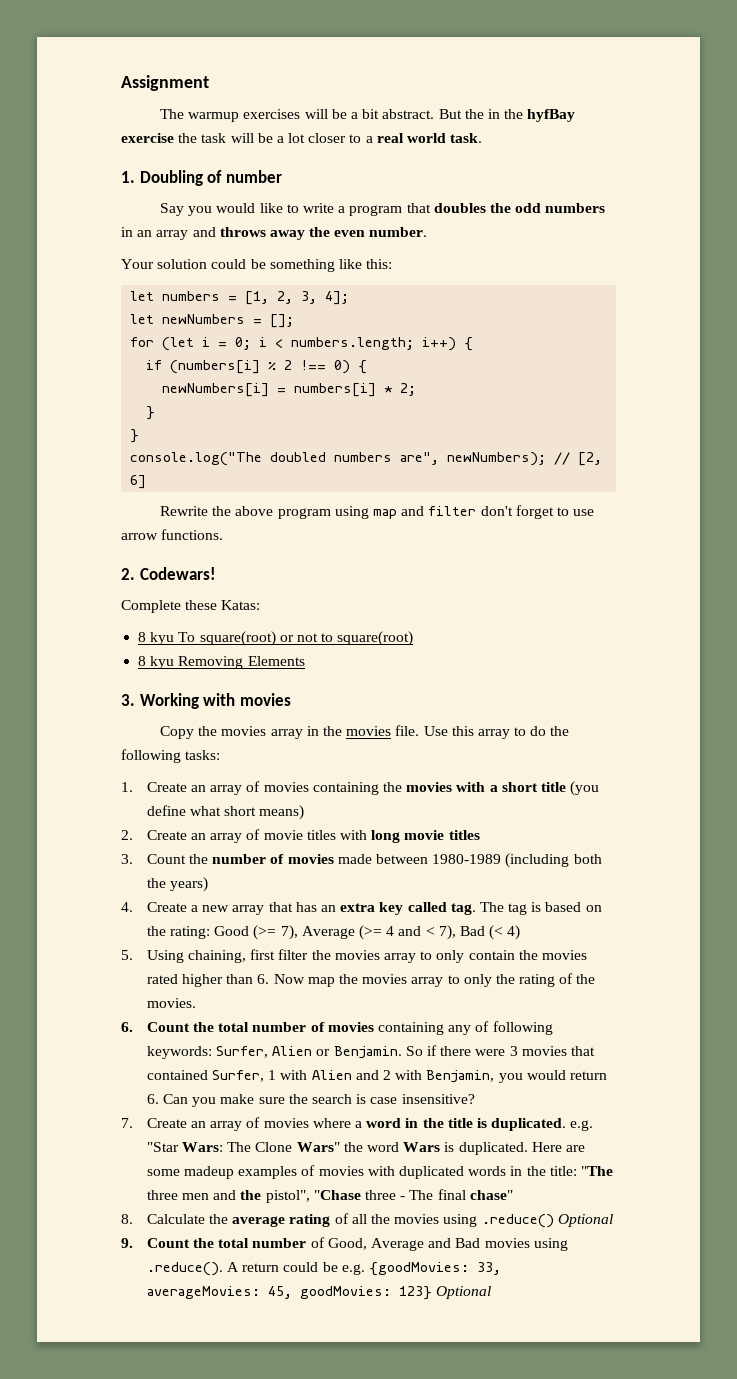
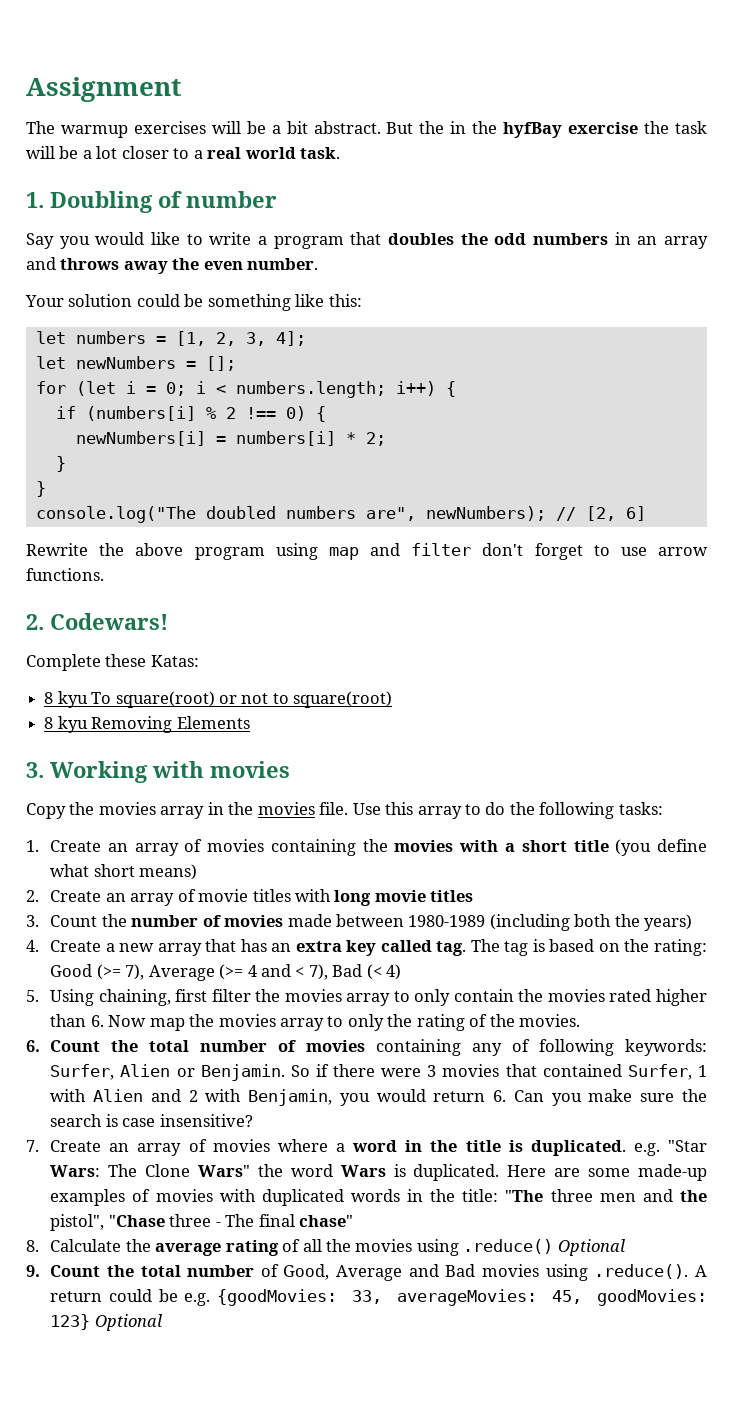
[184,1166,235,1179] madeup -> [638,1164,708,1181] made-up

